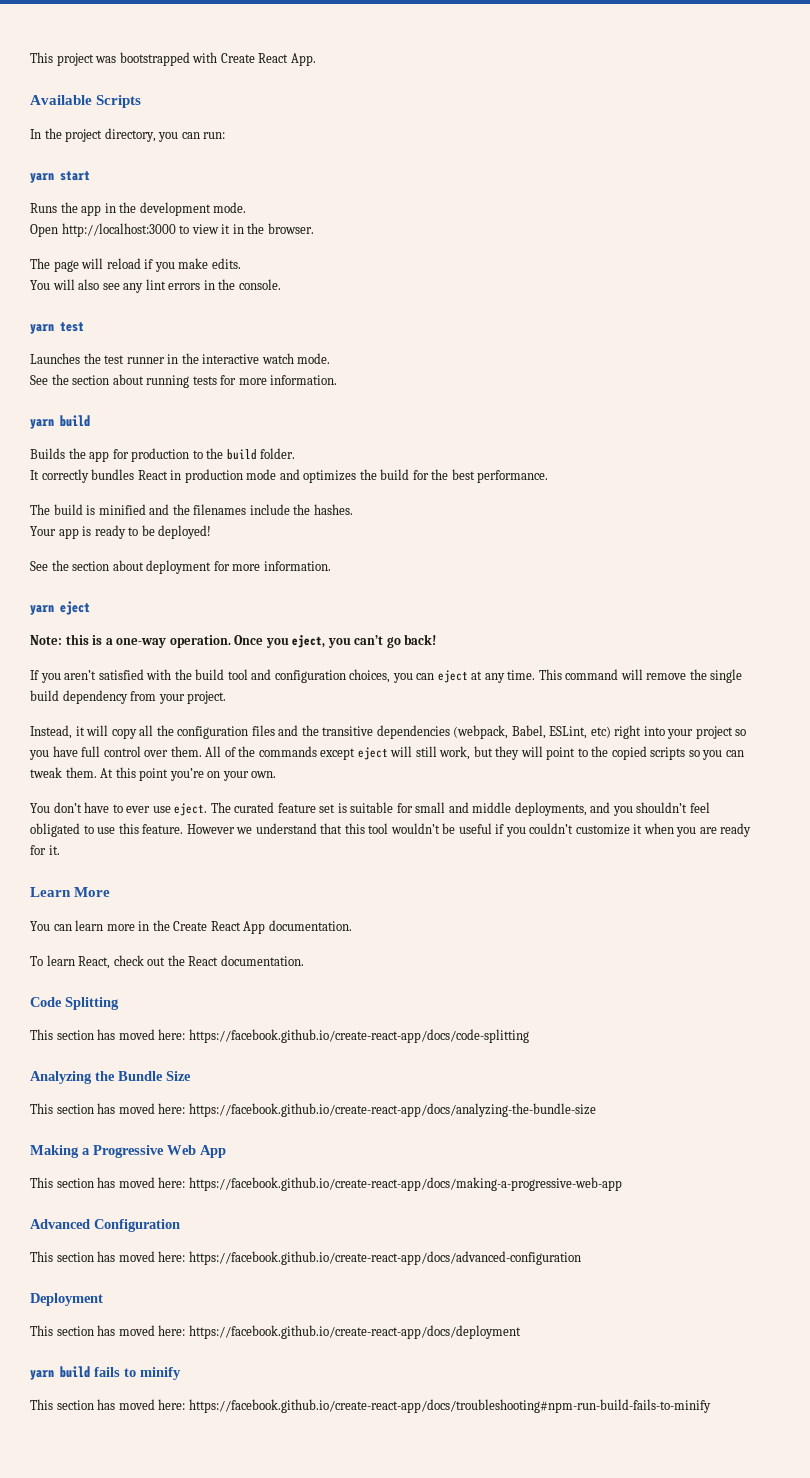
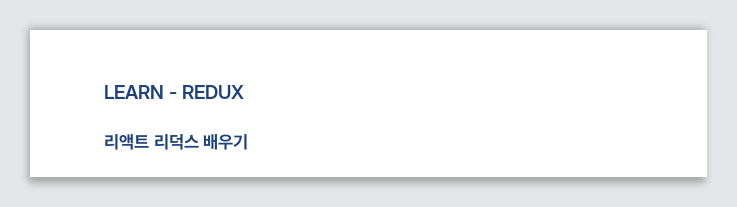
[30,52,316,66] [30,95,142,108] [30,128,226,142] [30,171,90,183] [30,202,247,216] [30,223,314,237] [30,258,241,272] [30,279,281,293] [30,322,84,334] [30,353,331,364] [30,374,338,388] [30,415,90,429] [30,448,296,462] [30,469,549,483] [30,504,353,515] [30,525,212,539] [30,560,331,574] [30,601,90,615] [30,634,437,648] [30,669,743,683] [30,690,227,704] [30,725,747,739] [29,746,744,760] [30,767,277,781] [30,802,710,816] [30,823,752,837] [30,845,60,855] [30,887,111,897] [30,920,352,934] [30,955,304,969] [30,997,119,1010] [30,1029,529,1043] [30,1071,191,1084] [30,1103,596,1117] [30,1145,226,1158] [30,1177,622,1191] [30,1219,180,1232] [30,1251,581,1265] [30,1293,103,1306] [30,1325,521,1339] [30,1366,181,1380] [30,1399,711,1413] This project was bootstrapped with Create React App. // Available Scripts // In the project directory, you can run: // yarn start // Runs the app in the development mode. // Open http://localhost:3000 to view it in the browser. // The page will reload if you make edits. // You will also see any lint errors in the console. // yarn test // Launches the test runner in the interactive watch mode. // See the section about running tests for more information. // yarn build // Builds the app for production to the build folder. // It correctly bundles React in production mode and optimizes the build for the best performance. // The build is minified and the filenames include the hashes. // Your app is ready to be deployed! // See the section about deployment for more information. // yarn eject // Note: this is a one-way operation. Once you eject, you can’t go back! // If you aren’t satisfied with the build tool and configuration choices, you can eject at any time. This command will remove the single build dependency from your project. // Instead, it will copy all the configuration files and the transitive dependencies (webpack, Babel, ESLint, etc) right into your project so you have full control over them. All of the commands except eject will still work, but they will point to the copied scripts so you can tweak them. At this point you’re on your own. // You don’t have to ever use eject. The curated feature set is suitable for small and middle deployments, and you shouldn’t feel obligated to use this feature. However we understand that this tool wouldn’t be useful if you couldn’t customize it when you are ready for it. // Learn More // You can learn more in the Create React App documentation. // To learn React, check out the React documentation. // Code Splitting // This section has moved here: https://facebook.github.io/create-react-app/docs/code-splitting // Analyzing the Bundle Size // This section has moved here: https://facebook.github.io/create-react-app/docs/analyzing-the-bundle-size // Making a Progressive Web App // This section has moved here: https://facebook.github.io/create-react-app/docs/making-a-progressive-web-app // Advanced Configuration // This section has moved here: https://facebook.github.io/create-react-app/docs/advanced-configuration // Deployment // This section has moved here: https://facebook.github.io/create-react-app/docs/deployment // yarn build fails to minify // This section has moved here: https://facebook.github.io/create-react-app/docs/troubleshooting#npm-run-build-fails-to-minify -> [104,85,245,99] [104,134,249,150] LEARN - REDUX // 리액트 리덕스 배우기

